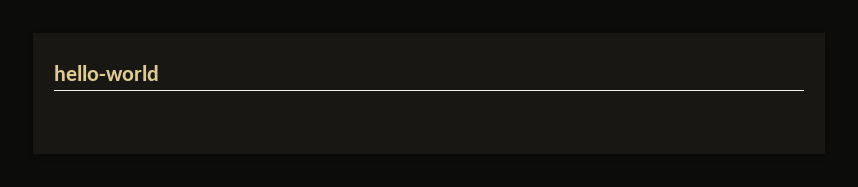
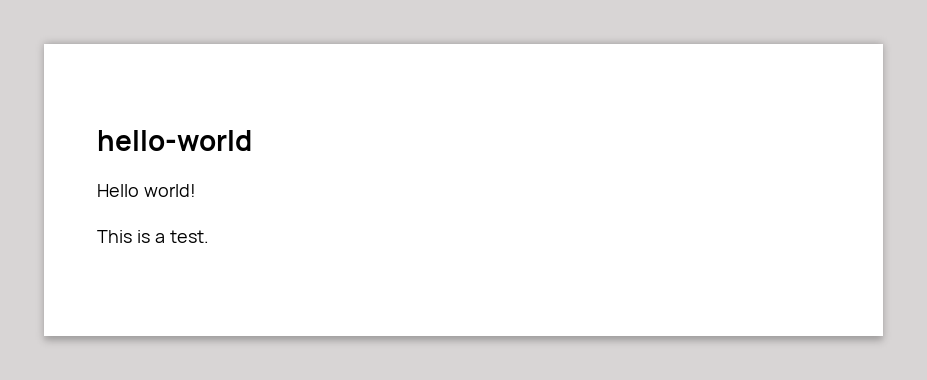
(159, 73) none -> [97,184,196,197] [97,230,209,243] // Hello world! // This is a test.

